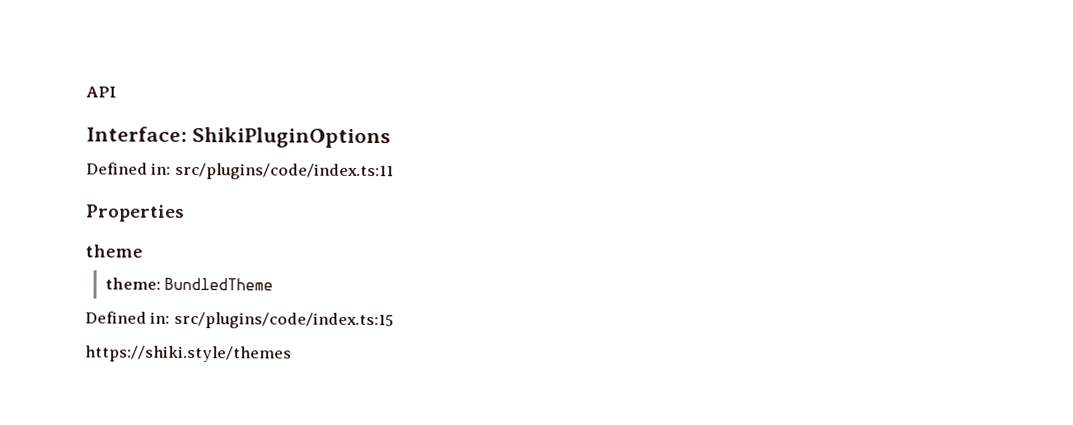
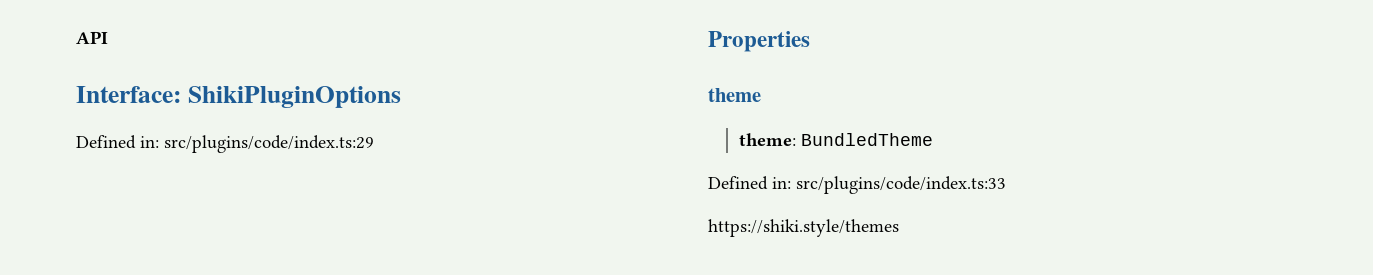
[174,162,394,181] src/plugins/code/index.ts:11 -> [164,135,374,153] src/plugins/code/index.ts:29
[173,311,394,330] src/plugins/code/index.ts:15 -> [796,176,1006,194] src/plugins/code/index.ts:33

